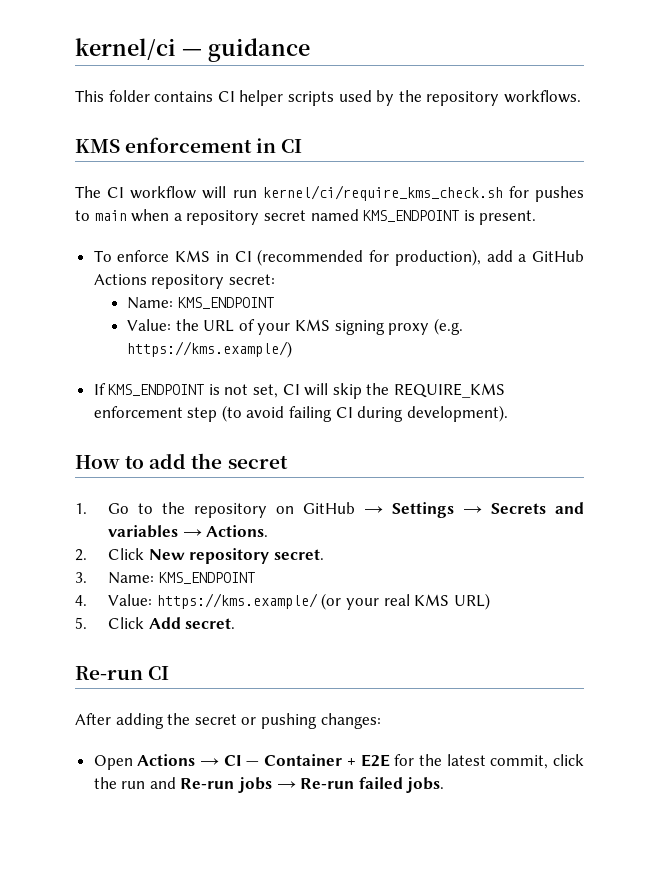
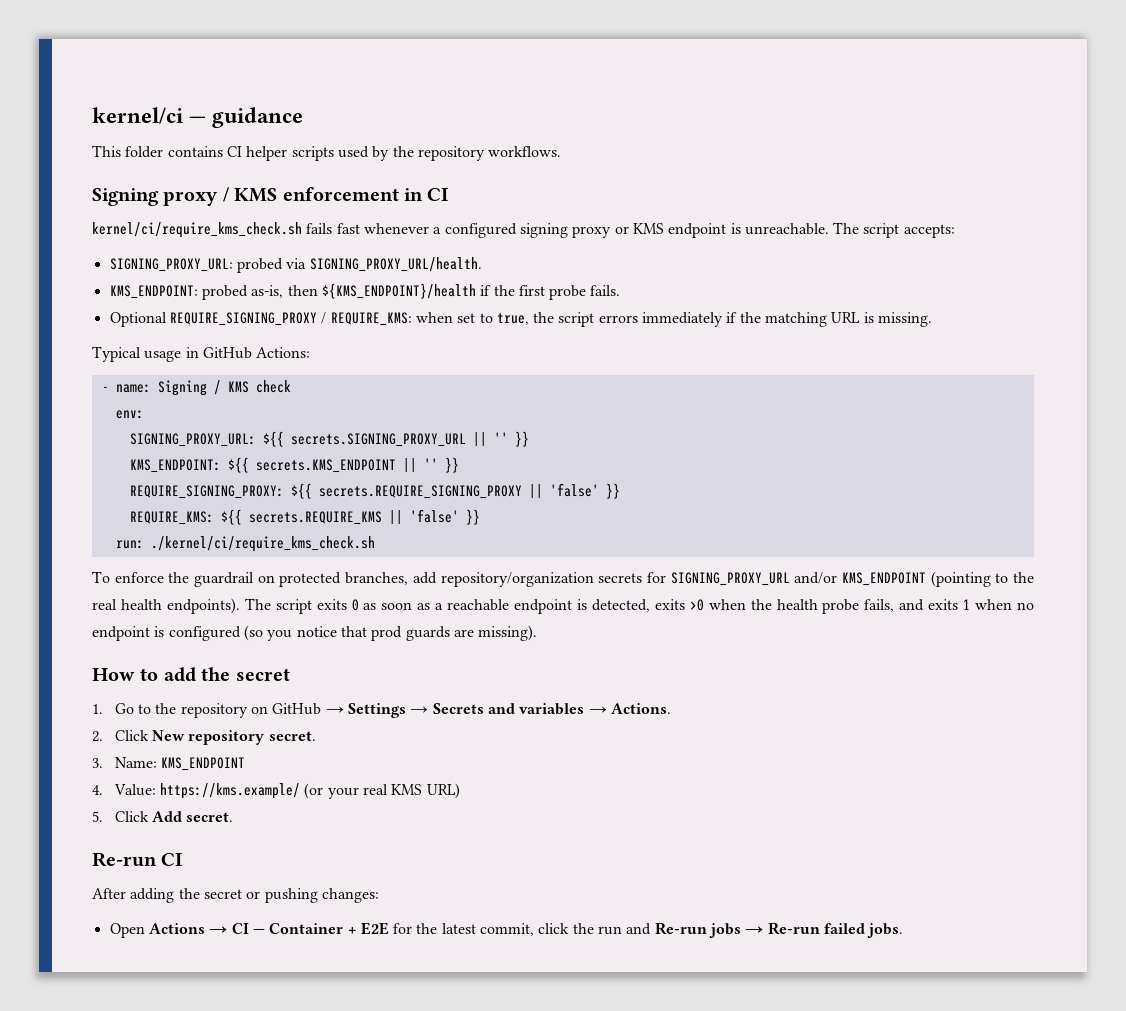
(581, 96) none -> [92,187,230,206] Signing proxy /
[75,185,584,202] [75,209,537,225] [93,249,585,266] [93,274,275,289] [126,297,274,309] [126,318,463,335] [126,341,292,358] [93,383,506,399] [93,405,508,422] The CI workflow will run kernel/ci/require_kms_check.sh for pushes to main when a repository secret named KMS_ENDPOINT is present. // To enforce KMS in CI (recommended for production), add a GitHub Actions repository secret: // Name: KMS_ENDPOINT // Value: the URL of your KMS signing proxy (e.g. https://kms.example/) // If KMS_ENDPOINT is not set, CI will skip the REQUIRE_KMS enforcement step (to avoid failing CI during development). -> [92,222,955,238] [109,257,482,273] [109,283,621,300] [109,312,933,327] [92,346,311,362] [101,380,291,396] [115,410,144,419] [129,431,529,447] [129,457,459,473] [129,483,620,499] [129,509,480,525] [115,536,375,552] [92,571,1034,587] [92,598,1034,614] [92,625,538,641] kernel/ci/require_kms_check.sh fails fast whenever a configured signing proxy or KMS endpoint is unreachable. The script accepts: // SIGNING_PROXY_URL: probed via SIGNING_PROXY_URL/health. // KMS_ENDPOINT: probed as-is, then ${KMS_ENDPOINT}/health if the first probe fails. // Optional REQUIRE_SIGNING_PROXY / REQUIRE_KMS: when set to true, the script errors immediately if the matching URL is missing. // Typical usage in GitHub Actions: // - name: Signing / KMS check // env: // SIGNING_PROXY_URL: ${{ secrets.SIGNING_PROXY_URL || '' }} // KMS_ENDPOINT: ${{ secrets.KMS_ENDPOINT || '' }} // REQUIRE_SIGNING_PROXY: ${{ secrets.REQUIRE_SIGNING_PROXY || 'false' }} // REQUIRE_KMS: ${{ secrets.REQUIRE_KMS || 'false' }} // run: ./kernel/ci/require_kms_check.sh // To enforce the guardrail on protected branches, add repository/organization secrets for SIGNING_PROXY_URL and/or KMS_ENDPOINT (pointing to the real health endpoints). The script exits 0 as soon as a reachable endpoint is detected, exits >0 when the health probe fails, and exits 1 when no endpoint is configured (so you notice that prod guards are missing).

